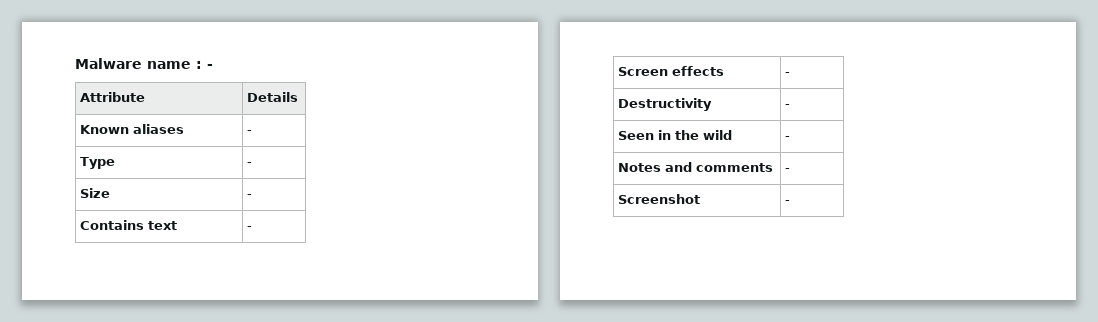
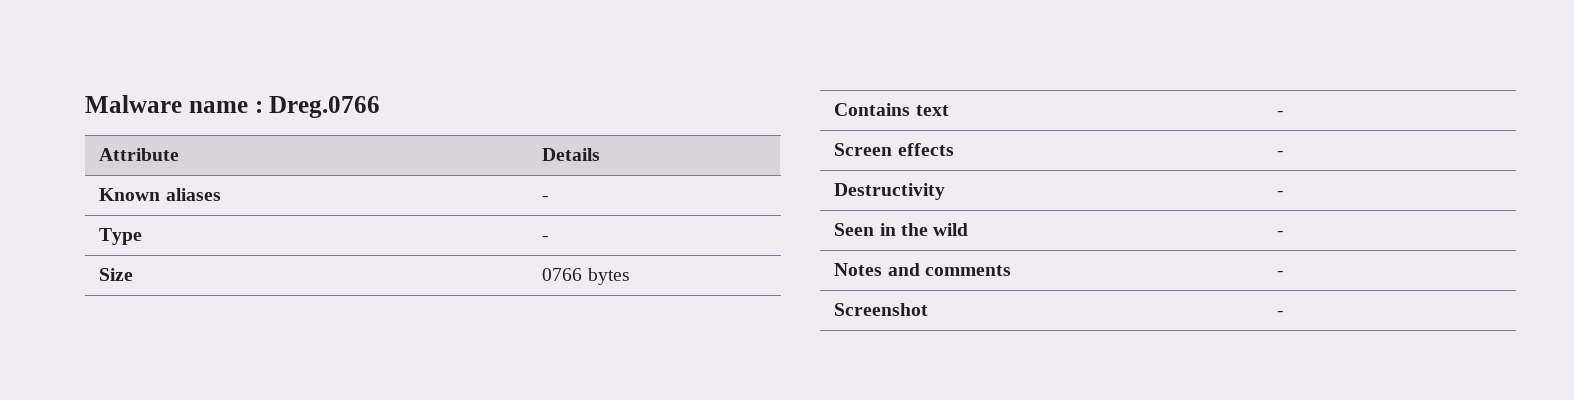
[207,64,213,69] - -> [269,96,381,118] Dreg.0766
[247,194,253,198] - -> [542,268,630,285] 0766 bytes

